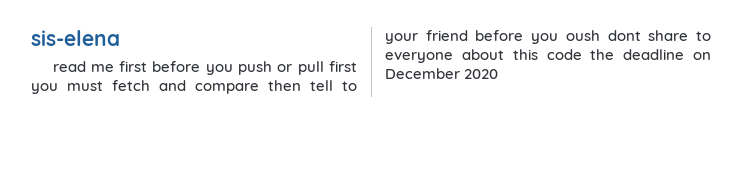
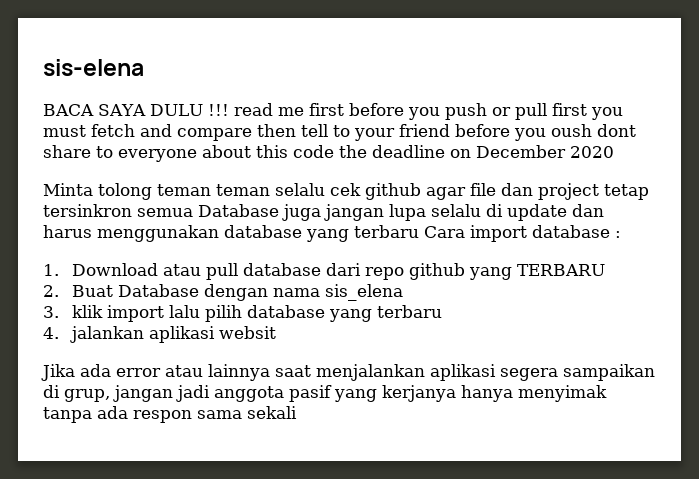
(120, 38) none -> [43,104,229,116] BACA SAYA DULU !!!
(499, 74) none -> [43,183,649,200] [43,204,604,221] [43,225,621,242] [43,263,605,280] [43,284,403,301] [43,305,442,322] [43,326,276,343] [41,364,655,381] [43,385,607,402] [43,406,297,423] // Minta tolong teman teman selalu cek github agar file dan project tetap tersinkron semua Database juga jangan lupa selalu di update dan harus menggunakan database yang terbaru Cara import database : // 1. Download atau pull database dari repo github yang TERBARU // 2. Buat Database dengan nama sis_elena // 3. klik import lalu pilih database yang terbaru // 4. jalankan aplikasi websit // Jika ada error atau lainnya saat menjalankan aplikasi segera sampaikan di grup, jangan jadi anggota pasif yang kerjanya hanya menyimak tanpa ada respon sama sekali

